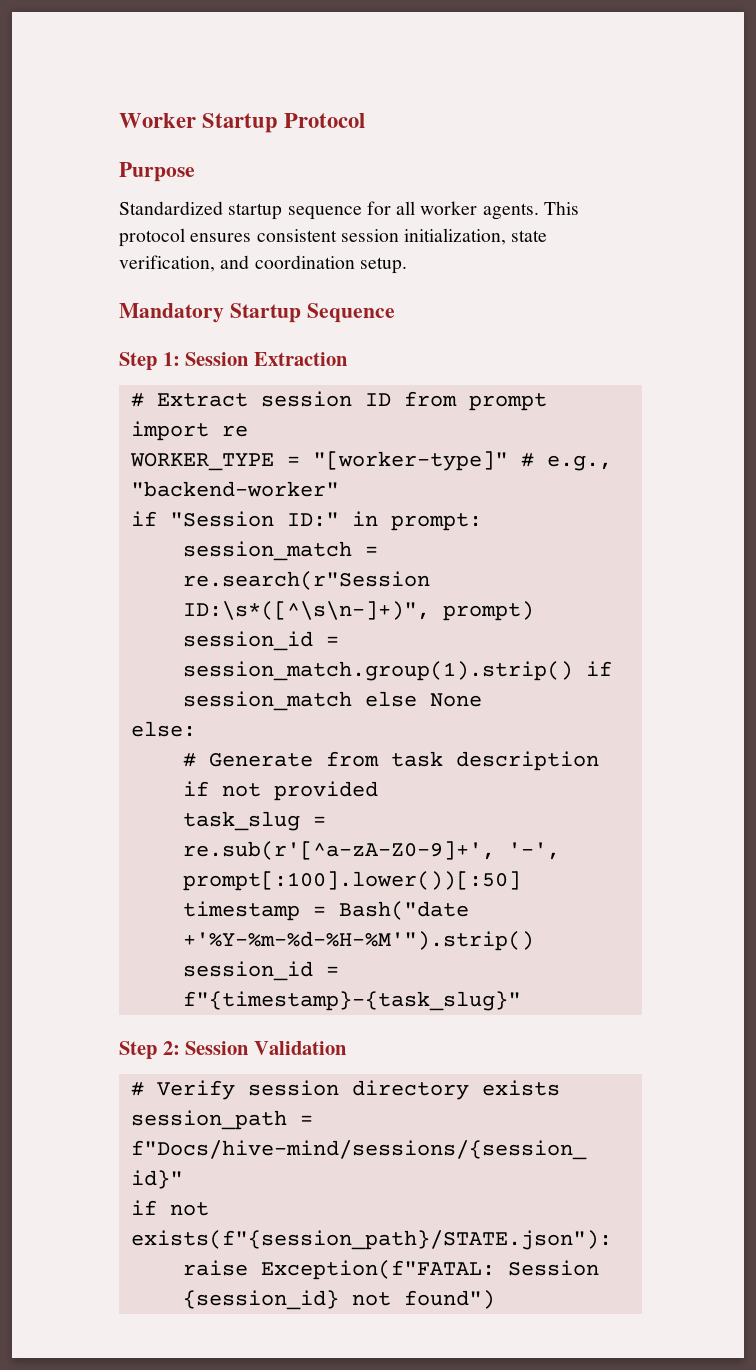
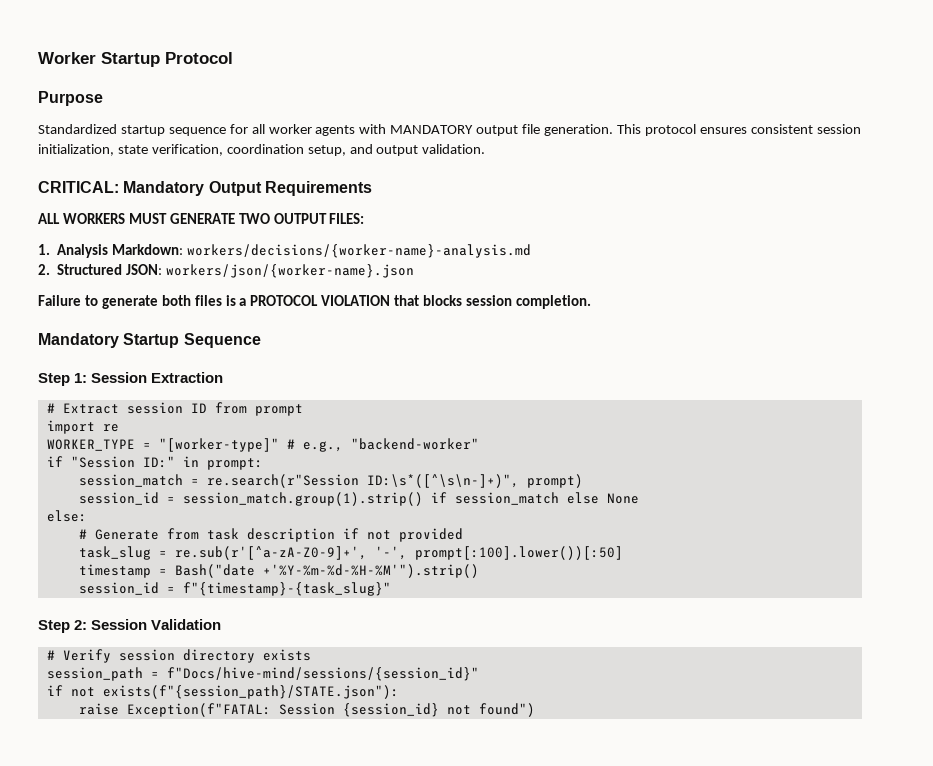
[482,203,539,220] agents. -> [315,124,614,136] agents with MANDATORY output file generation.
[220,255,407,274] and coordination setup. -> [226,144,486,156] [38,181,372,196] [38,213,365,224] [38,244,532,258] [38,264,415,278] [38,295,591,309] coordination setup, and output validation. // CRITICAL: Mandatory Output Requirements // ALL WORKERS MUST GENERATE TWO OUTPUT FILES: // 1. Analysis Markdown: workers/decisions/{worker-name}-analysis.md // 2. Structured JSON: workers/json/{worker-name}.json // Failure to generate both files is a PROTOCOL VIOLATION that blocks session completion.

